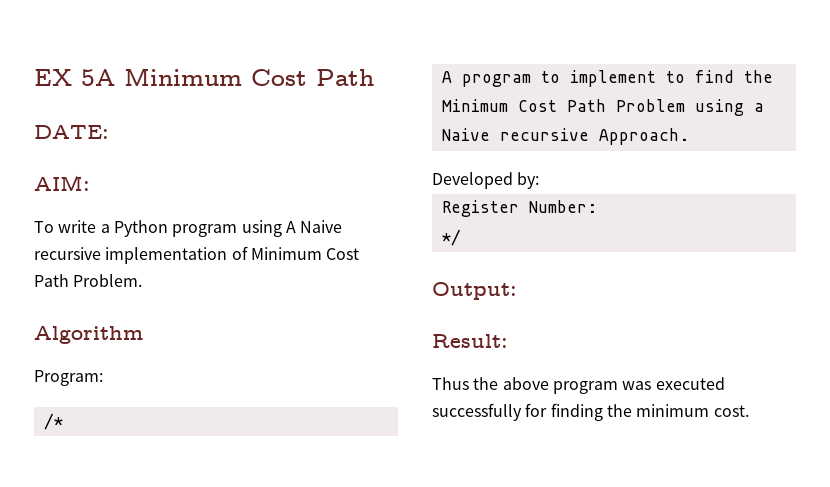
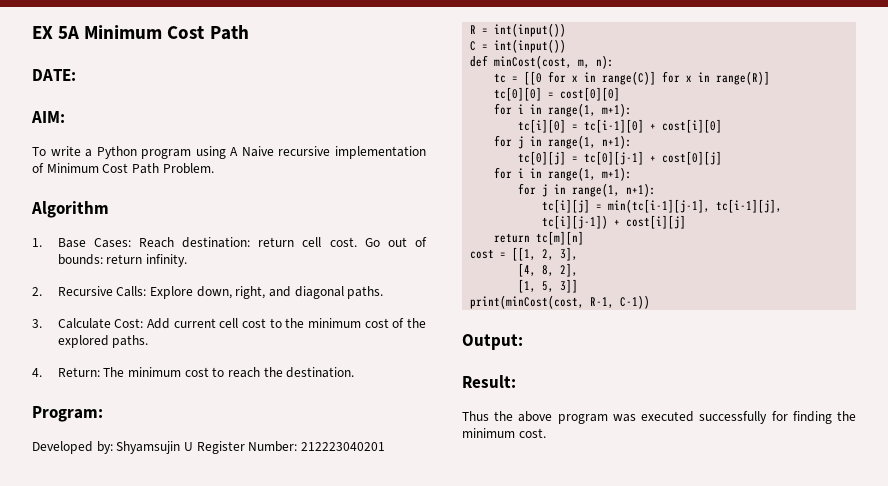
[34,370,103,386] [43,413,63,430] [441,70,773,87] [441,99,764,116] [441,128,689,145] Program: // /* // A program to implement to find the Minimum Cost Path Problem using a Naive recursive Approach. -> [32,237,428,248] [57,254,188,267] [32,286,384,299] [32,318,426,329] [57,335,149,348] [32,367,355,378] [32,406,103,422] 1. Base Cases: Reach destination: return cell cost. Go out of bounds: return infinity. // 2. Recursive Calls: Explore down, right, and diagonal paths. // 3. Calculate Cost: Add current cell cost to the minimum cost of the explored paths. // 4. Return: The minimum cost to reach the destination. // Program:
(540, 180) // -> [116,441,193,454] Shyamsujin U
[441,229,461,246] // */ -> [300,442,385,451] [470,23,567,37] [470,39,567,53] [470,55,615,69] [494,71,771,85] [494,87,621,101] [494,103,633,117] [518,119,723,133] [494,135,633,149] [518,151,723,165] [494,167,633,181] [518,183,657,197] [542,199,783,213] [542,215,687,229] [494,231,585,245] [470,247,579,261] [518,263,579,277] [518,279,579,293] [470,295,651,309] 212223040201 // R = int(input()) // C = int(input()) // def minCost(cost, m, n): // tc = [[0 for x in range(C)] for x in range(R)] // tc[0][0] = cost[0][0] // for i in range(1, m+1): // tc[i][0] = tc[i-1][0] + cost[i][0] // for j in range(1, n+1): // tc[0][j] = tc[0][j-1] + cost[0][j] // for i in range(1, m+1): // for j in range(1, n+1): // tc[i][j] = min(tc[i-1][j-1], tc[i-1][j], tc[i][j-1]) + cost[i][j] // return tc[m][n] // cost = [[1, 2, 3], // [4, 8, 2], // [1, 5, 3]] // print(minCost(cost, R-1, C-1))

